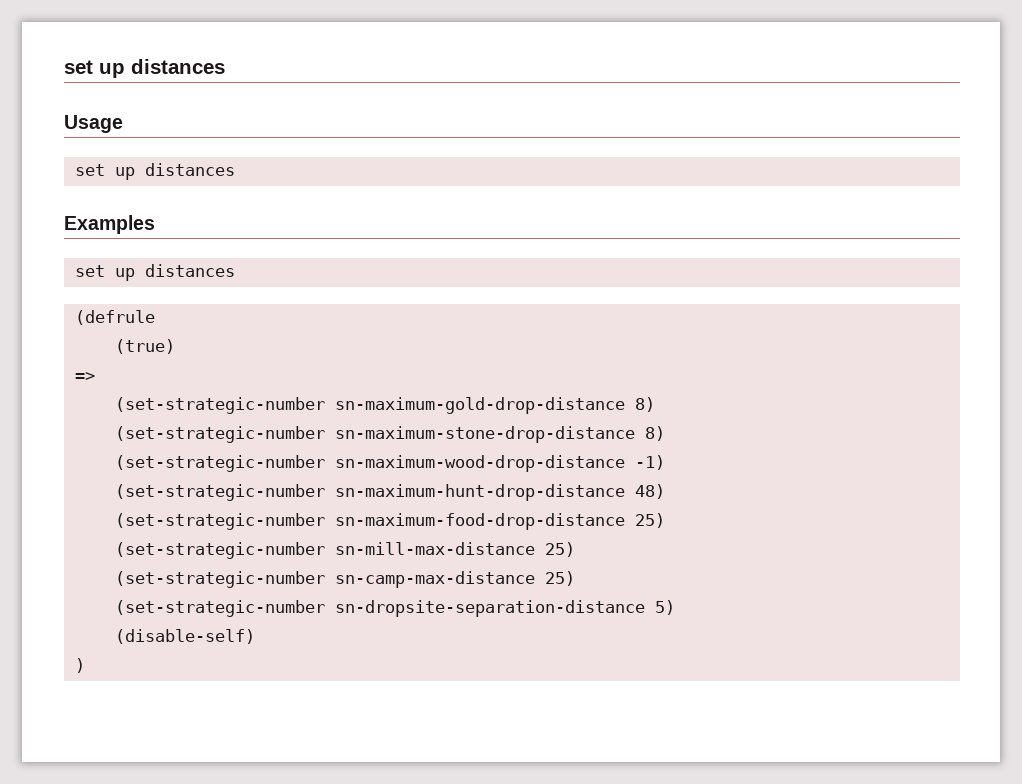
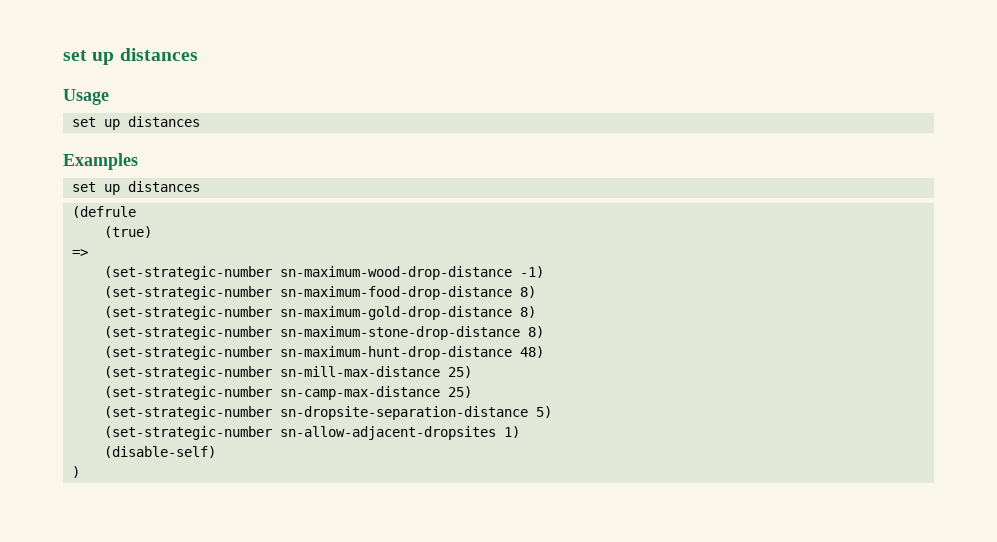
(95, 376) none -> [104,266,545,280] [104,286,537,300] // (set-strategic-number sn-maximum-wood-drop-distance -1) // (set-strategic-number sn-maximum-food-drop-distance 8)
[114,455,665,472] // (set-strategic-number sn-maximum-wood-drop-distance -1) -> (545, 332) none
[114,513,665,530] // (set-strategic-number sn-maximum-food-drop-distance 25) -> (545, 352) none
(675, 607) none -> [104,426,521,440] // (set-strategic-number sn-allow-adjacent-dropsites 1)

